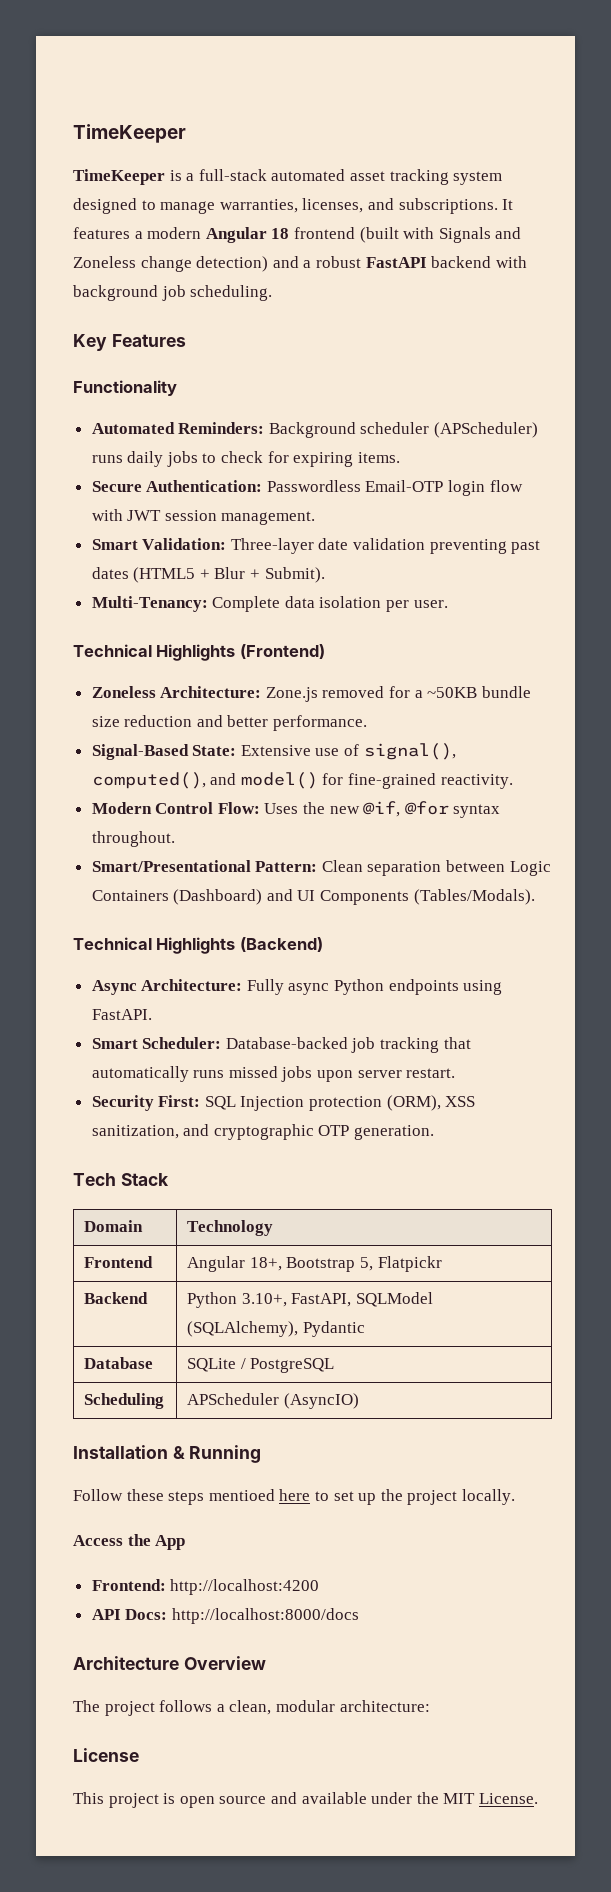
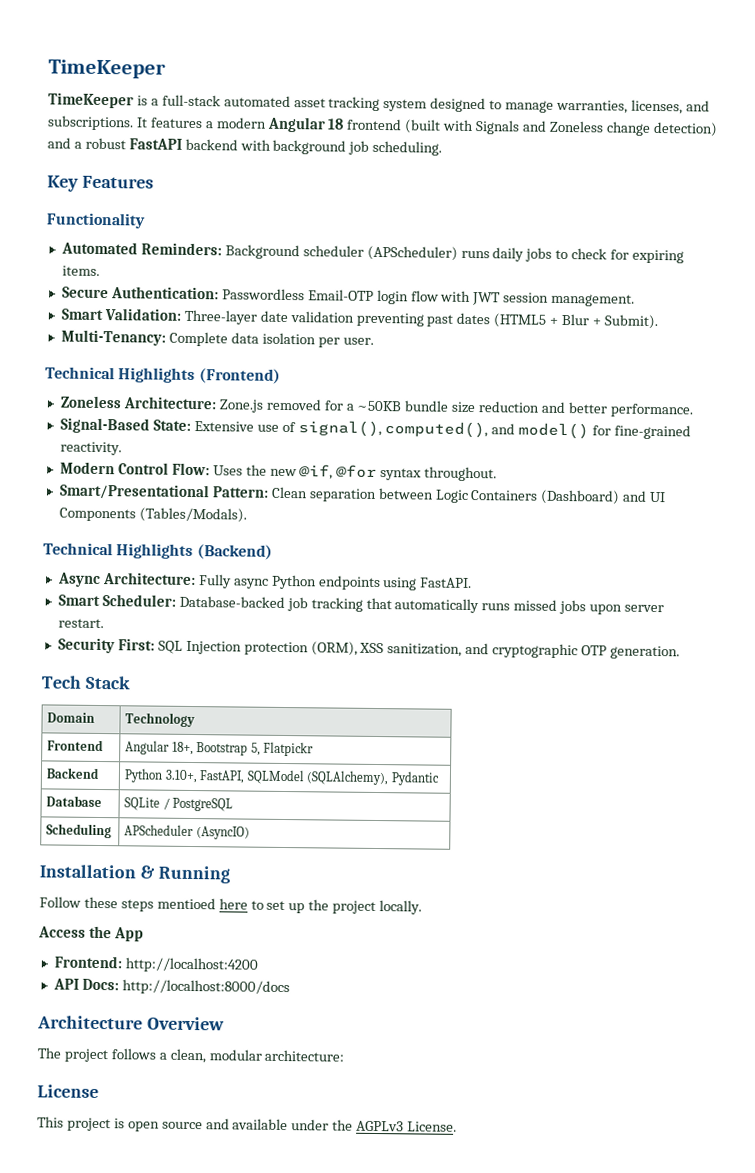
[443,1793,476,1804] MIT -> [356,1120,405,1132] AGPLv3

